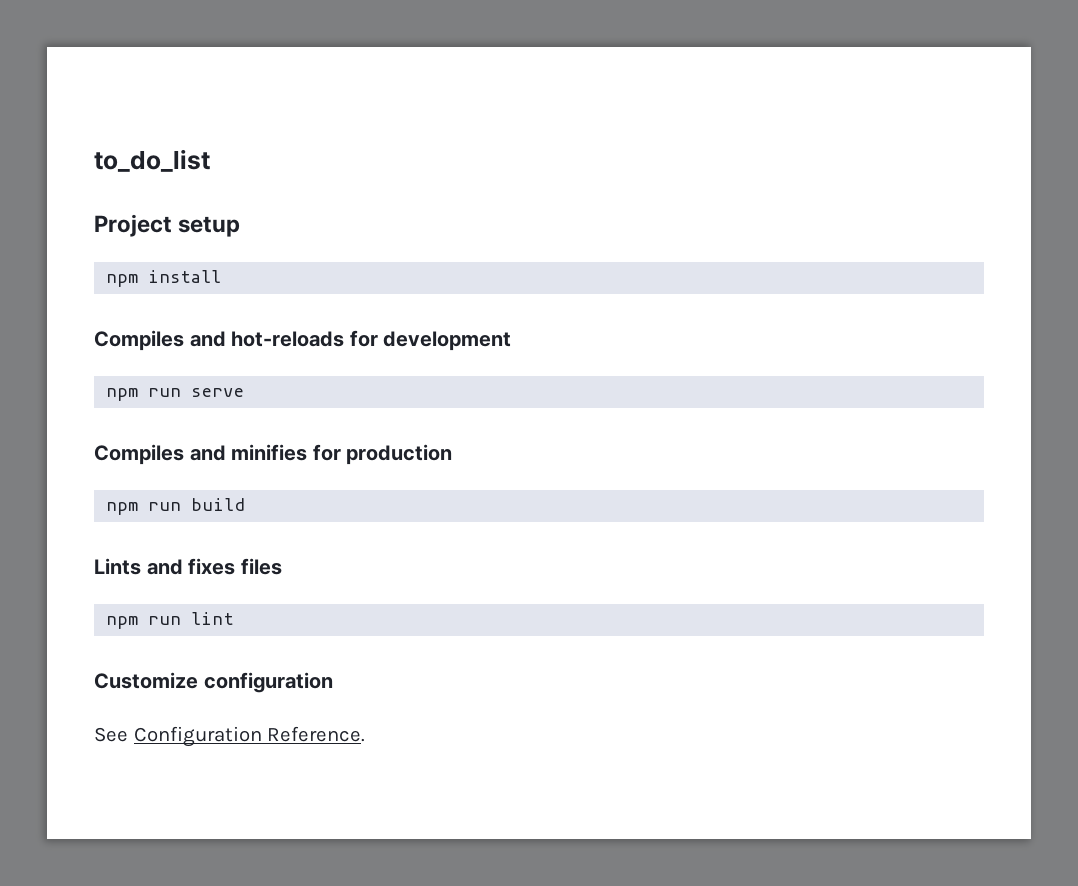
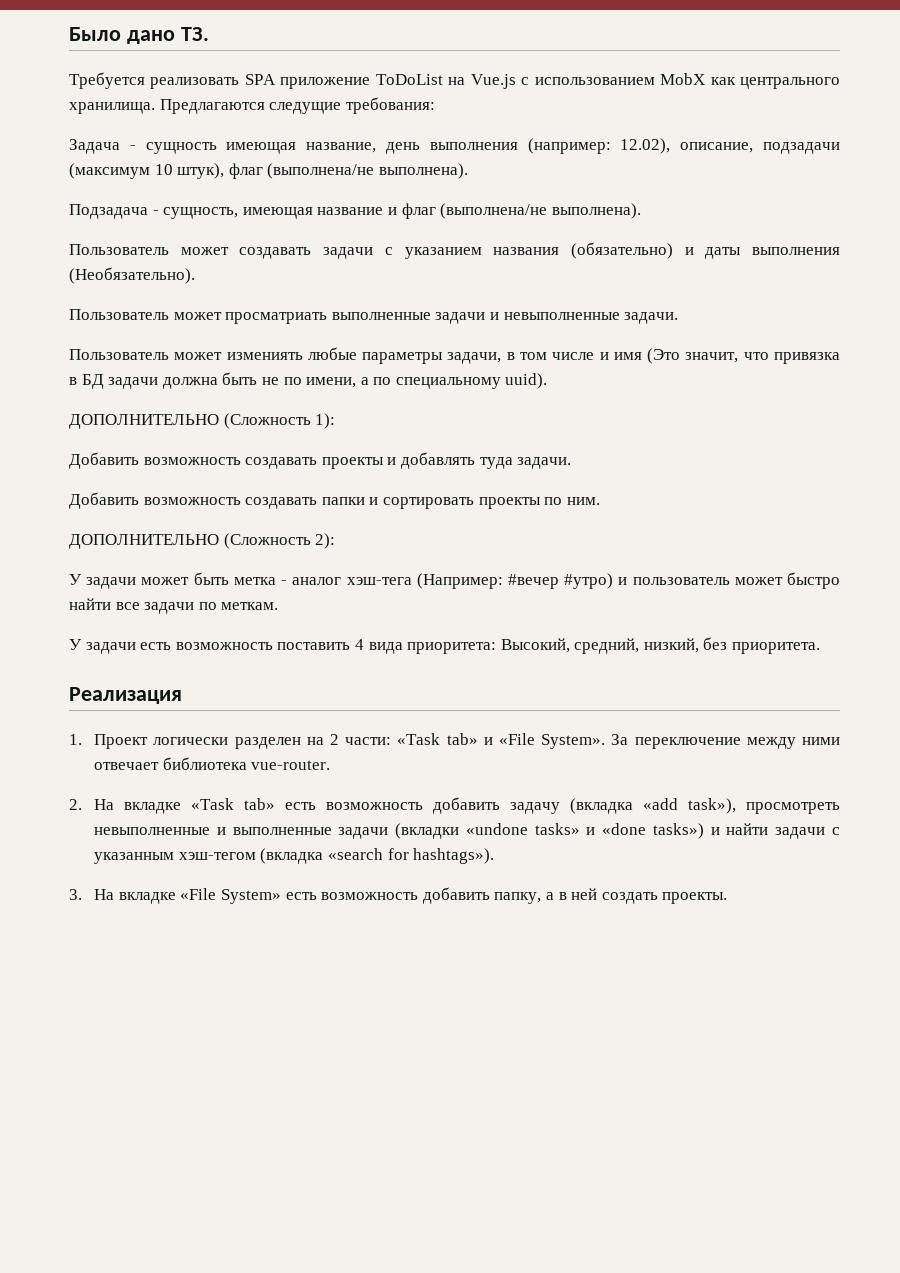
[94,149,210,172] [94,214,241,237] [106,270,222,287] [94,330,512,351] [106,388,245,401] [94,444,453,465] [106,498,246,515] [94,558,282,575] [106,612,235,629] [94,672,333,693] [94,726,366,747] to_do_list // Project setup // npm install // Compiles and hot-reloads for development // npm run serve // Compiles and minifies for production // npm run build // Lints and fixes files // npm run lint // Customize configuration // See Configuration Reference. -> [69,27,209,44] [69,72,840,89] [69,97,435,114] [69,138,840,154] [69,163,468,179] [69,203,641,219] [69,242,840,259] [69,267,195,284] [69,309,679,324] [69,347,841,364] [69,372,548,389] [69,413,336,429] [69,452,572,469] [69,492,600,509] [69,533,336,549] [69,572,840,589] [69,598,279,614] [69,637,821,654] [69,687,182,704] [69,733,840,749] [94,757,331,770] [69,797,840,814] [94,823,840,839] [94,848,495,864] [69,887,728,904] Было дано ТЗ. // Требуется реализовать SPA приложение ToDoList на Vue.js с использованием MobX как центрального хранилища. Предлагаются следущие требования: // Задача - сущность имеющая название, день выполнения (например: 12.02), описание, подзадачи (максимум 10 штук), флаг (выполнена/не выполнена). // Подзадача - сущность, имеющая название и флаг (выполнена/не выполнена). // Пользователь может создавать задачи с указанием названия (обязательно) и даты выполнения (Необязательно). // Пользователь может просматриать выполненные задачи и невыполненные задачи. // Пользователь может измениять любые параметры задачи, в том числе и имя (Это значит, что привязка в БД задачи должна быть не по имени, а по специальному uuid). // ДОПОЛНИТЕЛЬНО (Сложность 1): // Добавить возможность создавать проекты и добавлять туда задачи. // Добавить возможность создавать папки и сортировать проекты по ним. // ДОПОЛНИТЕЛЬНО (Сложность 2): // У задачи может быть метка - аналог хэш-тега (Например: #вечер #утро) и пользователь может быстро найти все задачи по меткам. // У задачи есть возможность поставить 4 вида приоритета: Высокий, средний, низкий, без приоритета. // Реализация // 1. Проект логически разделен на 2 части: «Task tab» и «File System». За переключение между ними отвечает библиотека vue-router. // 2. На вкладке «Task tab» есть возможность добавить задачу (вкладка «add task»), просмотреть невыполненные и выполненные задачи (вкладки «undone tasks» и «done tasks») и найти задачи с указанным хэш-тегом (вкладка «search for hashtags»). // 3. На вкладке «File System» есть возможность добавить папку, а в ней создать проекты.

